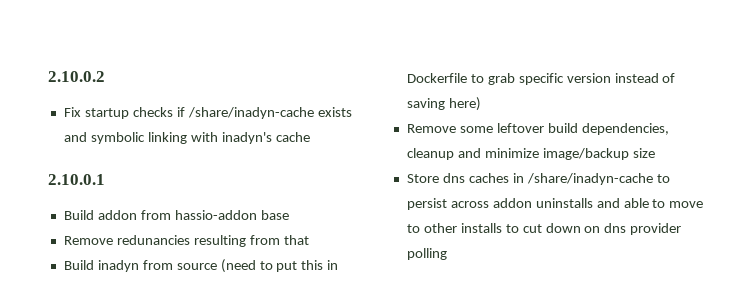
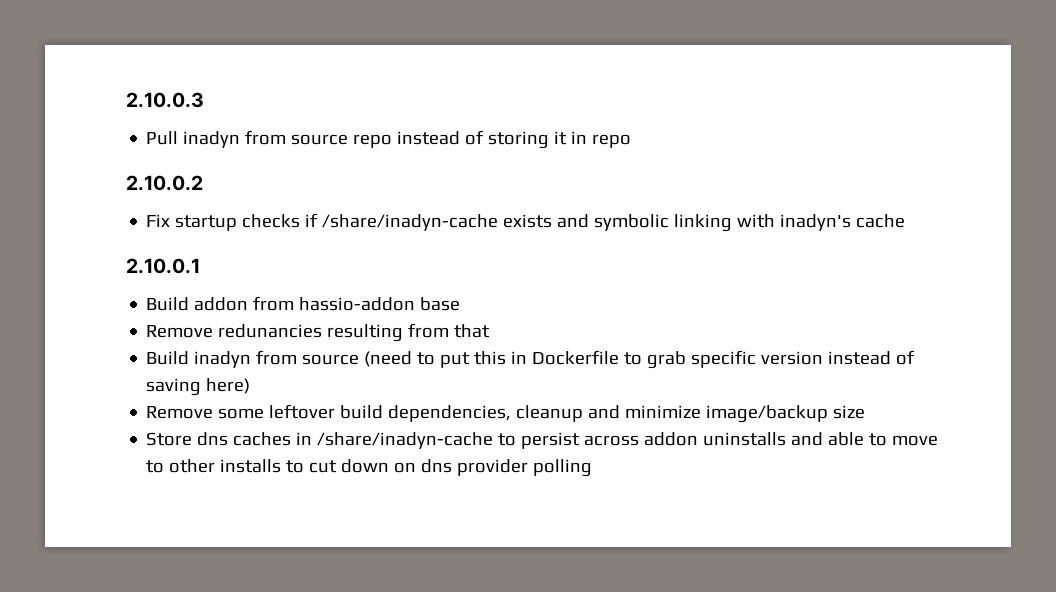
(48, 76) none -> [126,92,204,108] [146,130,632,149] 2.10.0.3 // Pull inadyn from source repo instead of storing it in repo //

